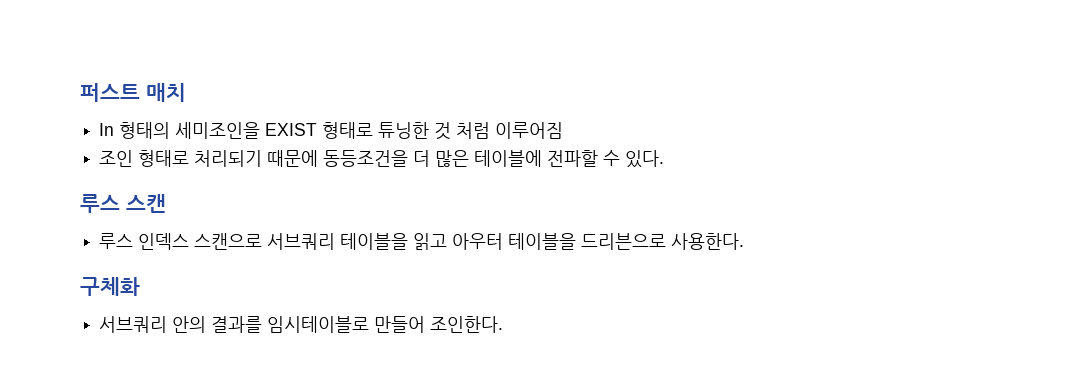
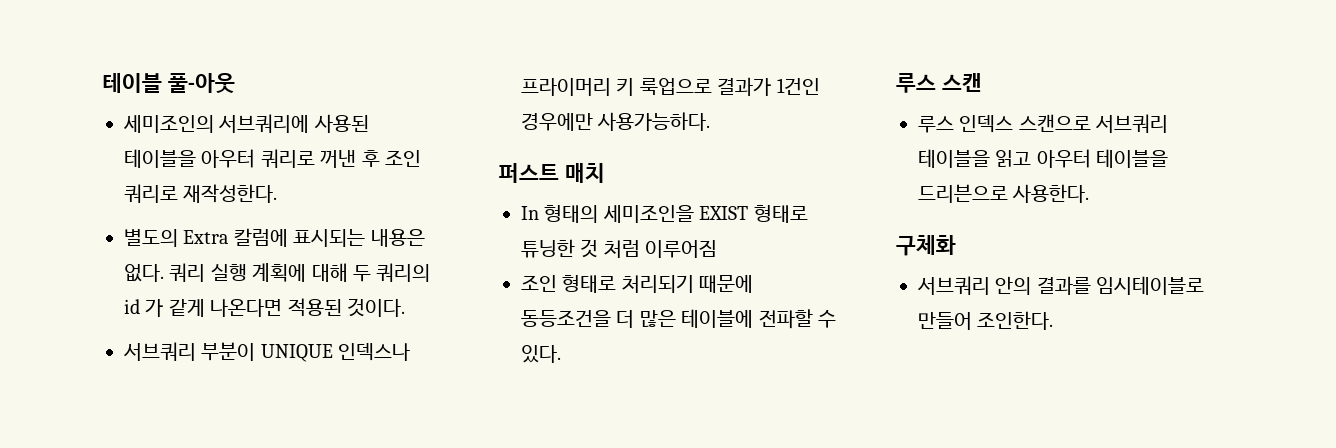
(80, 92) none -> [102,73,235,93] [123,114,369,133] [124,149,421,168] [124,184,278,203] [124,228,425,247] [124,263,431,282] [124,298,405,317] [123,342,411,362] [521,77,820,96] [521,112,711,131] 테이블 풀-아웃 // 세미조인의 서브쿼리에 사용된 테이블을 아우터 쿼리로 꺼낸 후 조인 쿼리로 재작성한다. // 별도의 Extra 칼럼에 표시되는 내용은 없다. 쿼리 실행 계획에 대해 두 쿼리의 id 가 같게 나온다면 적용된 것이다. // 서브쿼리 부분이 UNIQUE 인덱스나 프라이머리 키 룩업으로 결과가 1건인 경우에만 사용가능하다. //

